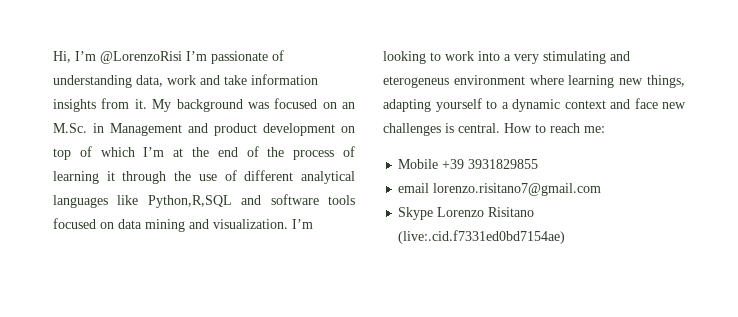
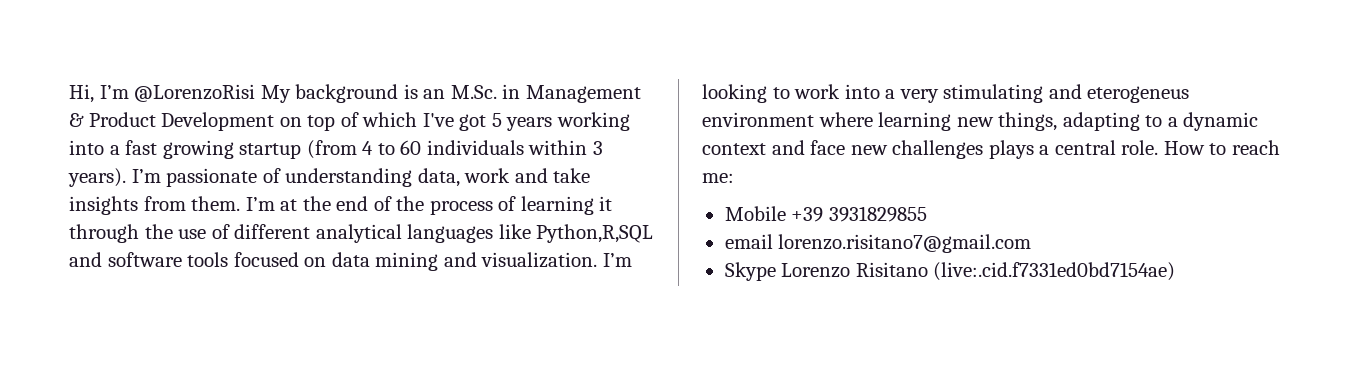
(182, 57) none -> [260,84,641,103] [69,112,630,131] [69,140,603,159] [68,168,126,187] My background is an M.Sc. in Management & Product Development on top of which I've got 5 years working into a fast growing startup (from 4 to 60 individuals within 3 years).
[251,74,318,85] information -> (591, 175) none
[134,98,355,112] [53,123,355,136] [53,146,135,160] it. My background was focused on an M.Sc. in Management and product development on top of which -> [191,196,241,211] them.
[435,98,482,112] yourself -> (1140, 121) none
[445,123,500,133] is central. -> [988,140,1159,159] plays a central role.

